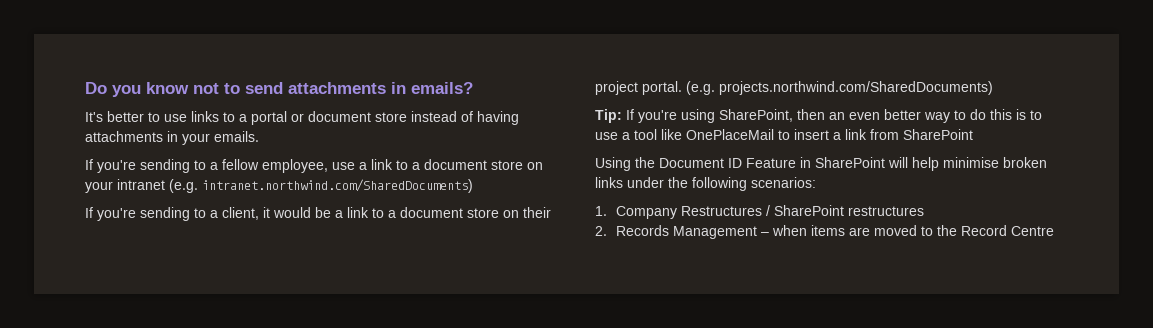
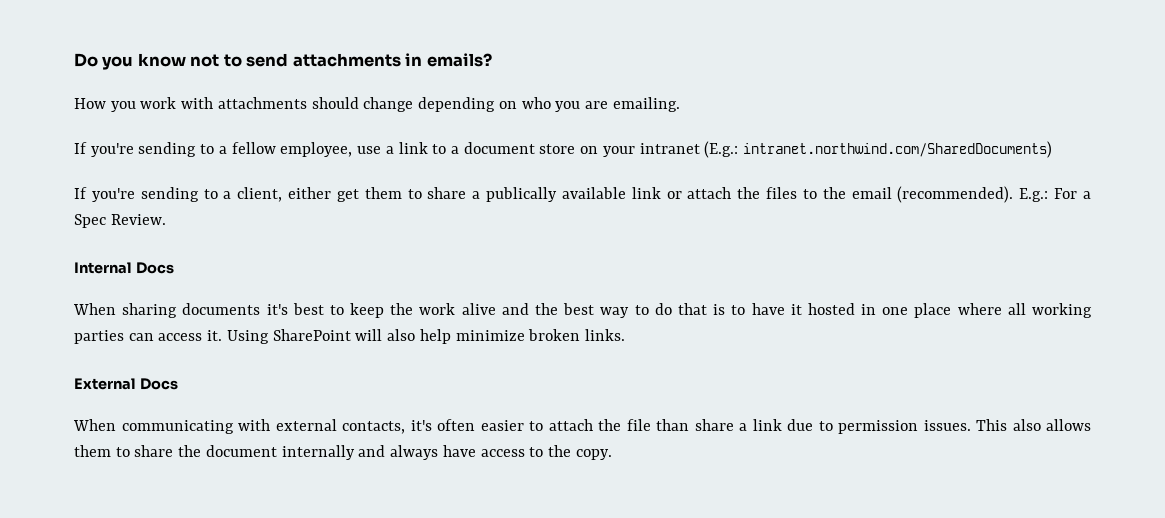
[85,111,519,125] [85,131,259,145] It's better to use links to a portal or document store instead of having attachments in your emails. -> [74,97,680,112] How you work with attachments should change depending on who you are emailing.
[169,179,198,193] (e.g. -> [704,141,739,158] (E.g.:
[263,207,551,218] [595,81,993,95] [595,109,921,123] it would be a link to a document store on their project portal. (e.g. projects.northwind.com/SharedDocuments) // Tip: If you're using SharePoint, then an even better -> [288,186,1092,203] [74,214,166,228] [74,262,174,274] [73,303,595,318] either get them to share a publically available link or attach the files to the email (recommended). E.g.: For a Spec Review. // Internal Docs // When sharing documents it's best to keep the work alive and the best
[990,109,1012,120] this -> [677,303,707,315] that
[595,129,973,140] [595,157,1047,171] [595,177,816,191] [595,205,925,219] [595,225,1055,239] use a tool like OnePlaceMail to insert a link from SharePoint // Using the Document ID Feature in SharePoint will help minimise broken links under the following scenarios: // 1. Company Restructures / SharePoint restructures // 2. Records Management – when items are moved to the Record Centre -> [751,303,1093,318] [74,329,625,344] [74,378,178,390] [73,419,1091,434] [74,445,612,460] have it hosted in one place where all working parties can access it. Using SharePoint will also help minimize broken links. // External Docs // When communicating with external contacts, it's often easier to attach the file than share a link due to permission issues. This also allows them to share the document internally and always have access to the copy.

